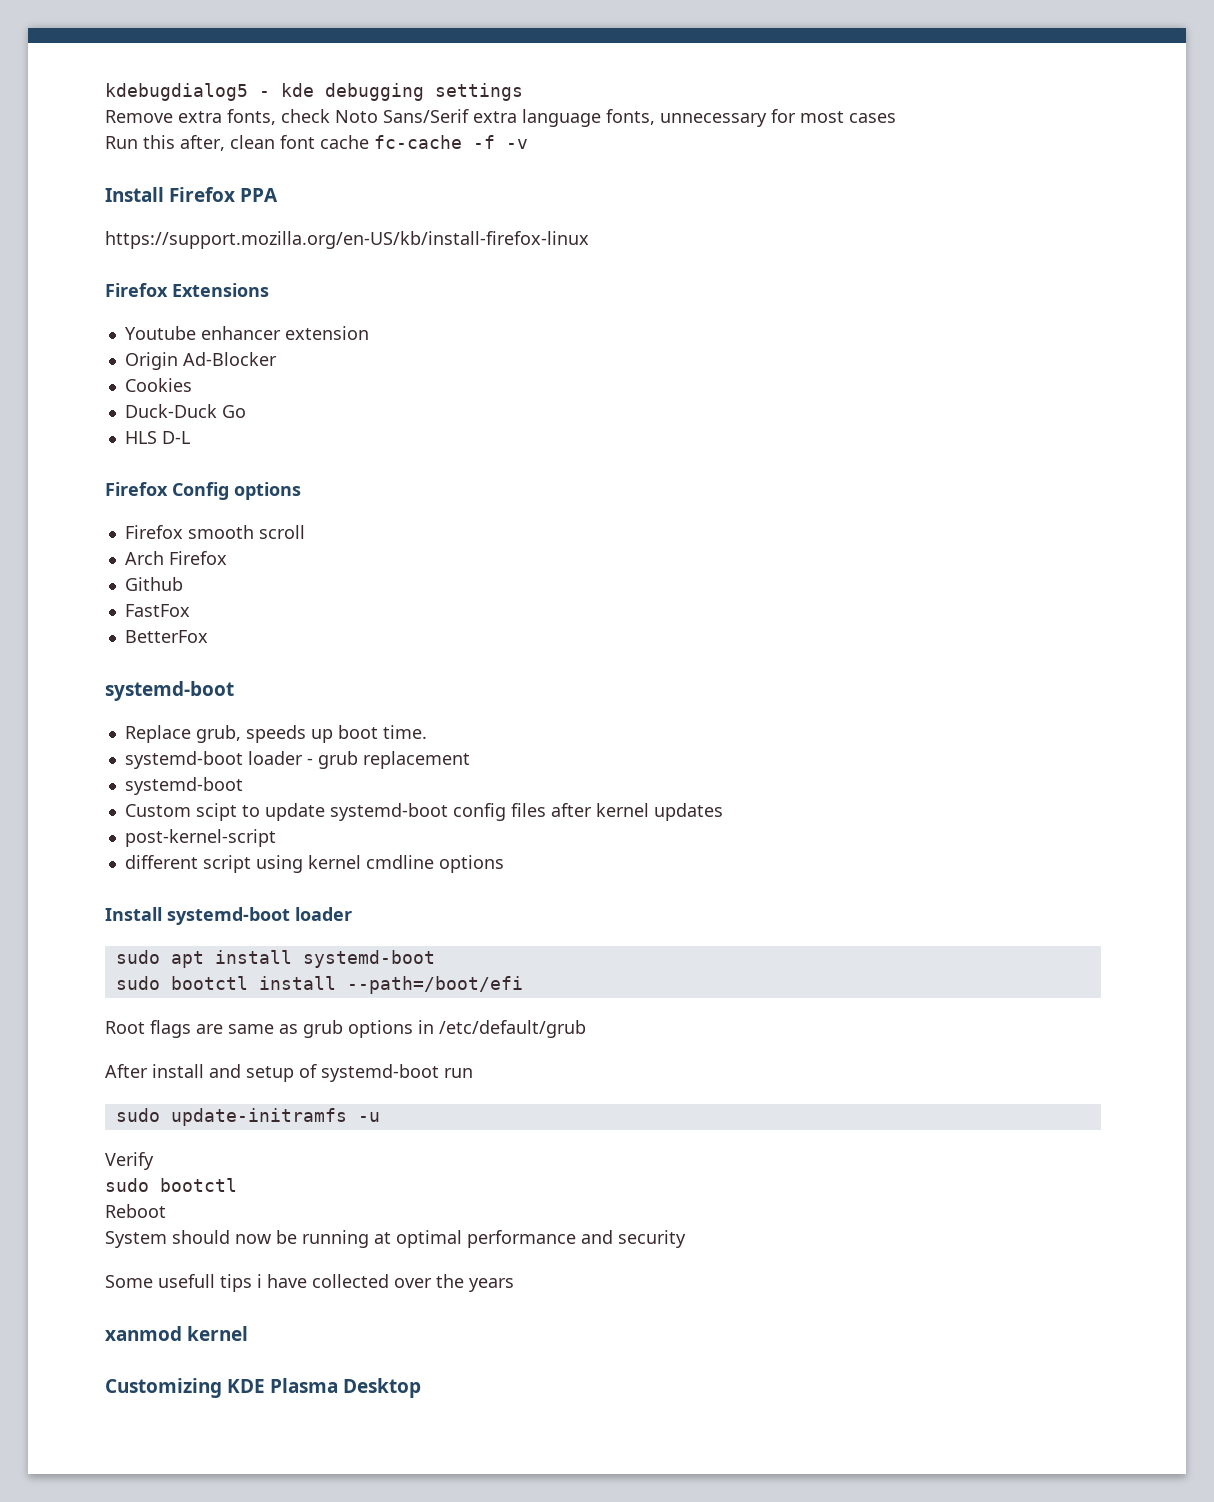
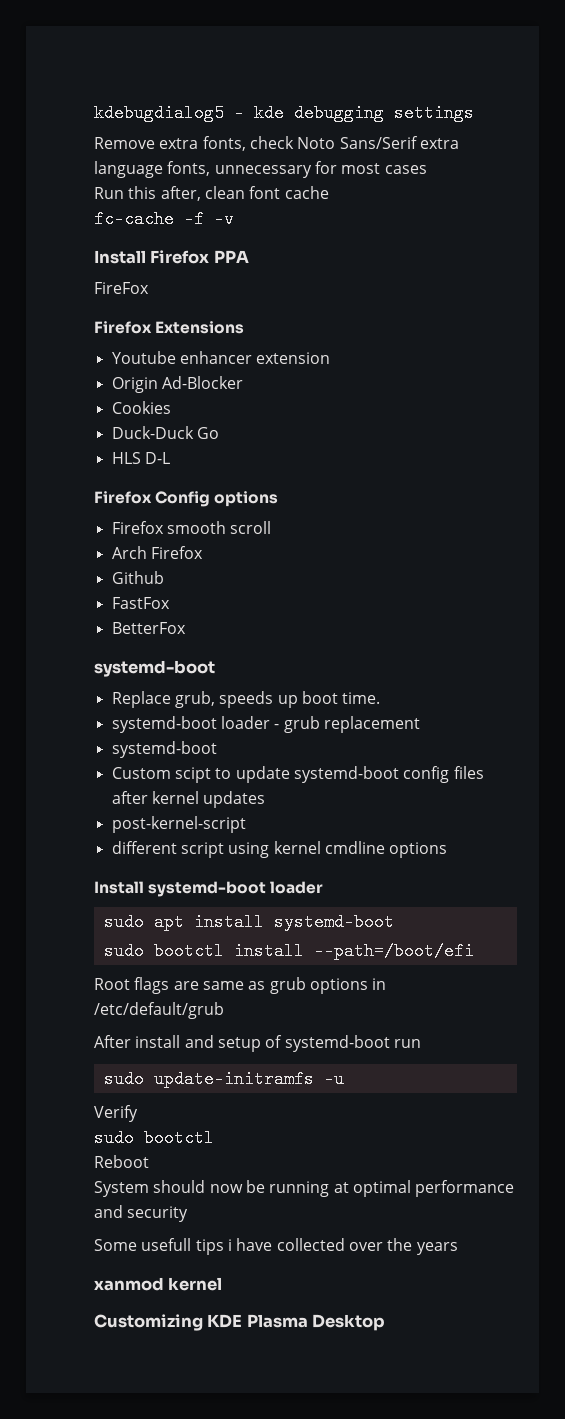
(369, 142) none -> (329, 192) //
[105,231,589,249] https://support.mozilla.org/en-US/kb/install-firefox-linux -> [94,282,149,294] FireFox

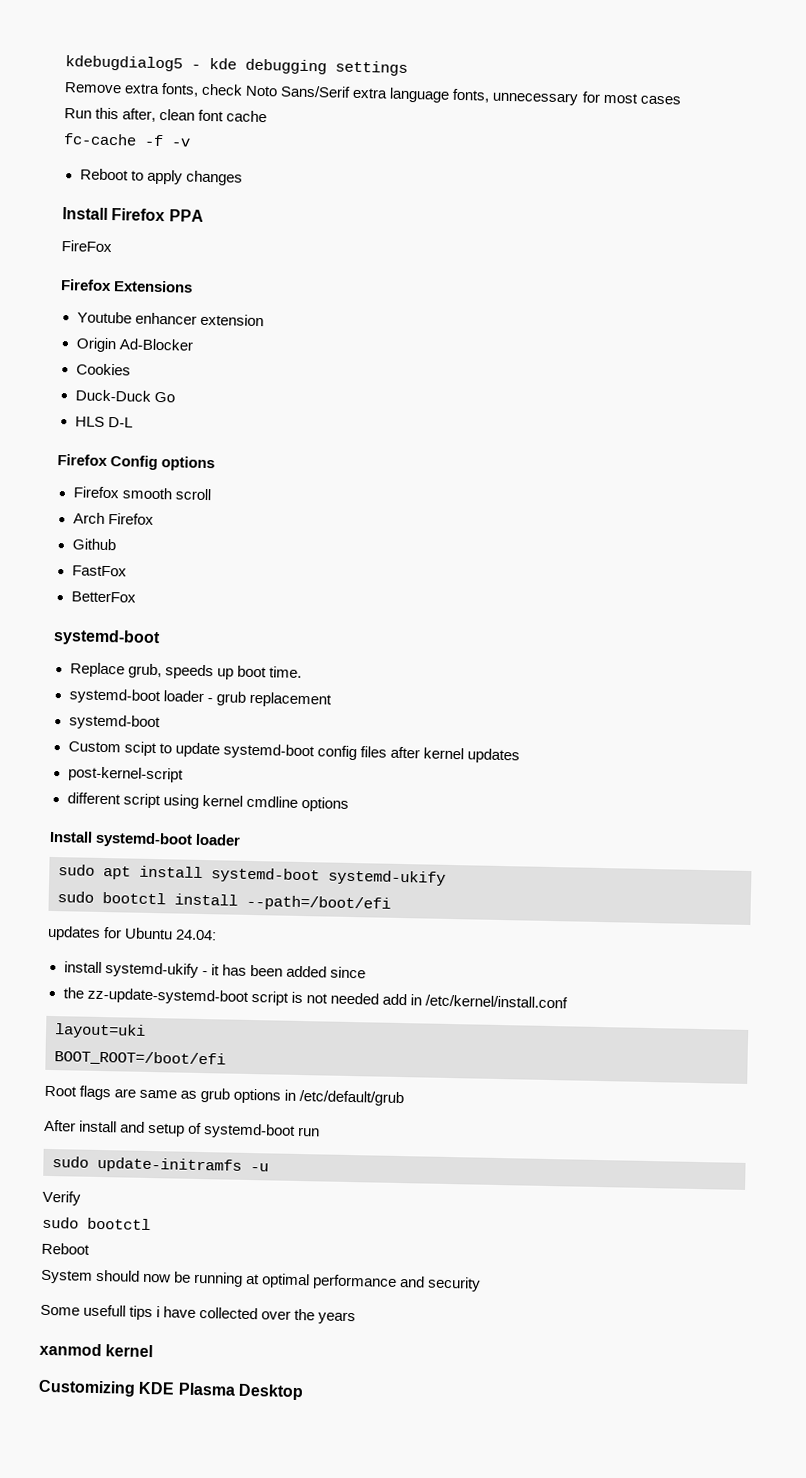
(234, 219) none -> [79,168,243,186] // Reboot to apply changes
(394, 922) none -> [328,869,446,886] systemd-ukify
(474, 951) none -> [47,925,218,941] [63,961,366,979] [62,987,568,1009] [54,1023,146,1039] [54,1050,226,1067] // updates for Ubuntu 24.04: // install systemd-ukify - it has been added since // the zz-update-systemd-boot script is not needed add in /etc/kernel/install.conf // layout=uki // BOOT_ROOT=/boot/efi

